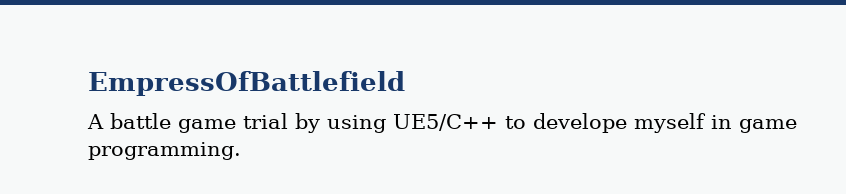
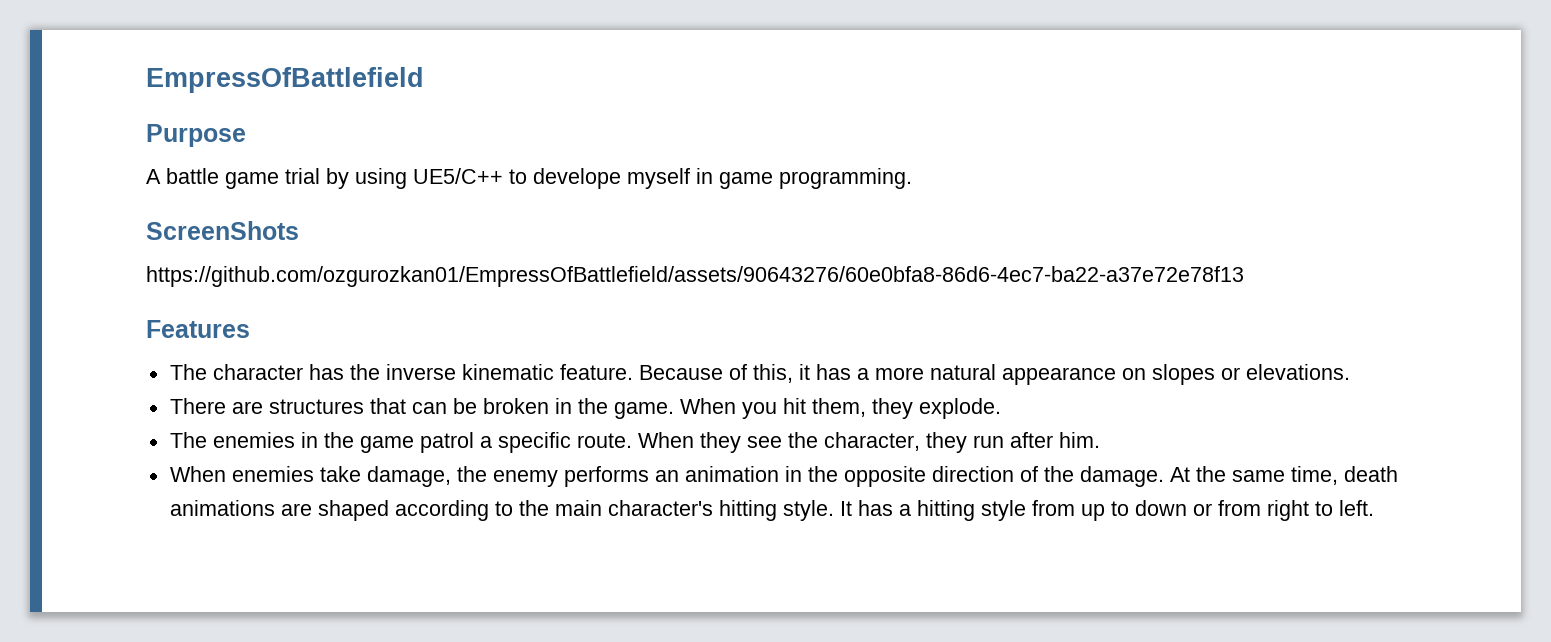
(405, 83) none -> [146,124,246,147] // Purpose
(241, 151) none -> [146,221,299,240] [146,266,1244,287] [146,320,250,338] [169,364,1350,385] [169,398,1001,419] [169,432,1100,453] [169,466,1398,487] [169,500,1374,521] // ScreenShots // https://github.com/ozgurozkan01/EmpressOfBattlefield/assets/90643276/60e0bfa8-86d6-4ec7-ba22-a37e72e78f13 // Features // The character has the inverse kinematic feature. Because of this, it has a more natural appearance on slopes or elevations. // There are structures that can be broken in the game. When you hit them, they explode. // The enemies in the game patrol a specific route. When they see the character, they run after him. // When enemies take damage, the enemy performs an animation in the opposite direction of the damage. At the same time, death animations are shaped according to the main character's hitting style. It has a hitting style from up to down or from right to left.

